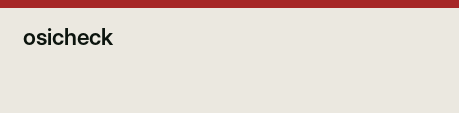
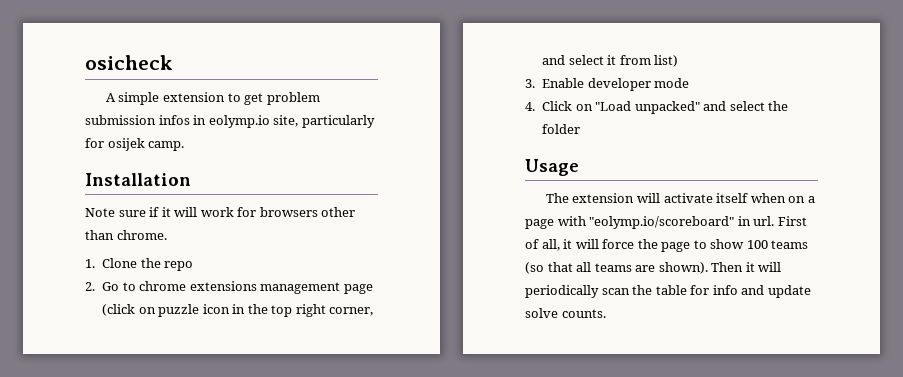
(114, 37) none -> [105,92,320,105] [85,115,375,128] [85,138,185,151] [85,173,191,186] [85,207,356,217] [85,230,167,240] [85,258,194,271] [85,281,373,294] [102,304,374,317] [542,55,679,67] [525,78,690,91] [525,101,789,114] [542,124,581,134] [525,159,579,176] [545,193,815,203] [525,216,807,229] [525,239,809,252] [525,262,782,274] [525,285,811,298] [525,308,606,318] // A simple extension to get problem submission infos in eolymp.io site, particularly for osijek camp. // Installation // Note sure if it will work for browsers other than chrome. // 1. Clone the repo // 2. Go to chrome extensions management page (click on puzzle icon in the top right corner, and select it from list) // 3. Enable developer mode // 4. Click on "Load unpacked" and select the folder // Usage // The extension will activate itself when on a page with "eolymp.io/scoreboard" in url. First of all, it will force the page to show 100 teams (so that all teams are shown). Then it will periodically scan the table for info and update solve counts.

